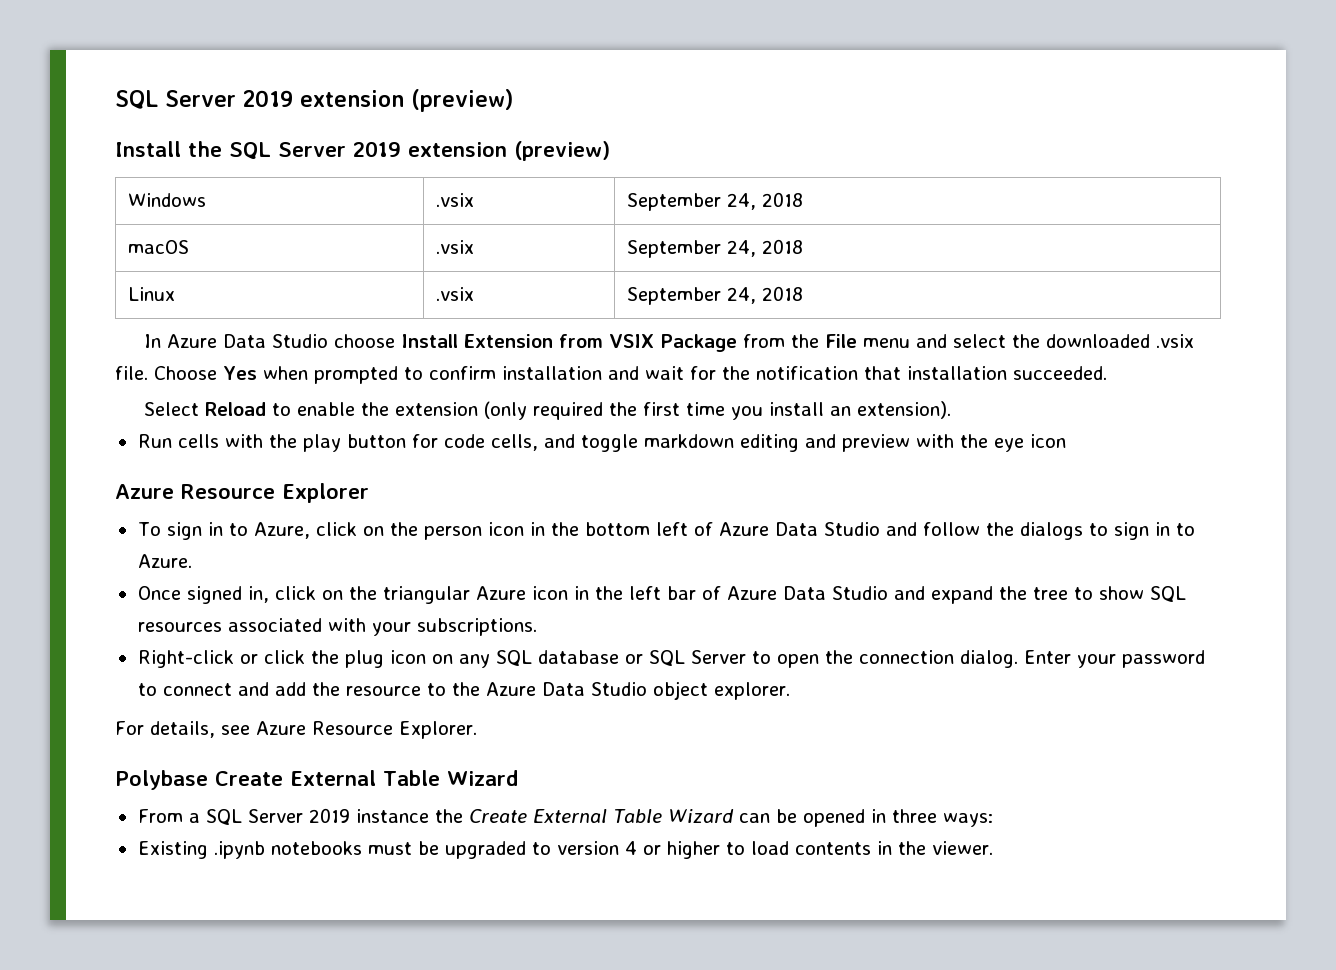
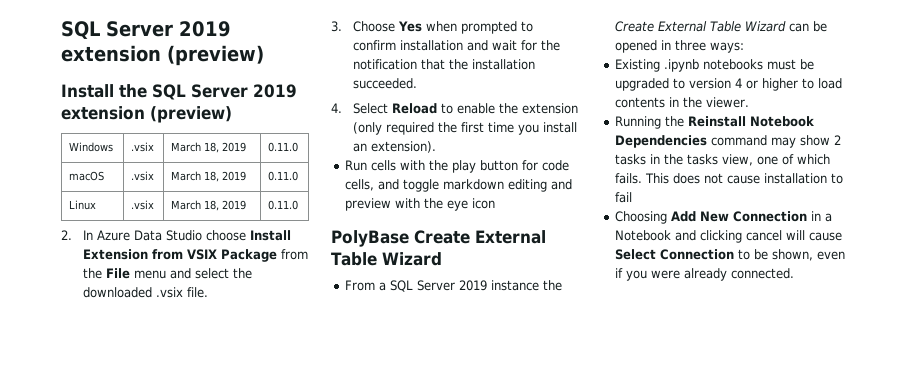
[626,192,803,211] [127,240,189,254] [435,240,474,254] [626,239,803,258] [127,287,175,301] [435,287,474,301] [626,286,803,305] September 24, 2018 // macOS | .vsix | September 24, 2018 // Linux | .vsix | September 24, 2018 // -> [170,142,246,153] [267,142,298,152] [68,171,104,181] [130,171,154,181] [170,171,246,182] [267,171,298,181] [68,200,96,210] [130,200,154,210] [170,200,246,211] [267,200,298,210] [61,230,72,240] March 18, 2019 | 0.11.0 // macOS | .vsix | March 18, 2019 | 0.11.0 // Linux | .vsix | March 18, 2019 | 0.11.0 // 2.
(148, 373) none -> [331,21,342,32] // 3.
(901, 373) none -> [449,59,469,70] the
(1107, 373) none -> [331,103,342,113] 4.
[115,483,369,503] [137,522,1195,540] [137,554,192,568] [137,586,1186,604] [137,618,537,636] [137,650,1205,668] [137,681,790,700] [115,721,477,739] [115,770,208,790] Azure Resource Explorer // To sign in to Azure, click on the person icon in the bottom left of Azure Data Studio and follow the dialogs to sign in to Azure. // Once signed in, click on the triangular Azure icon in the left bar of Azure Data Studio and expand the tree to show SQL resources associated with your subscriptions. // Right-click or click the plug icon on any SQL database or SQL Server to open the connection dialog. Enter your password to connect and add the resource to the Azure Data Studio object explorer. // For details, see Azure Resource Explorer. // Polybase -> [331,230,409,247] PolyBase
(993, 848) none -> [614,116,814,129] [614,135,841,148] [614,154,830,166] [614,173,843,184] [614,192,632,203] [614,211,832,224] [614,230,842,243] [614,249,845,261] [614,268,794,281] // Running the Reinstall Notebook Dependencies command may show 2 tasks in the tasks view, one of which fails. This does not cause installation to fail // Choosing Add New Connection in a Notebook and clicking cancel will cause Select Connection to be shown, even if you were already connected.

